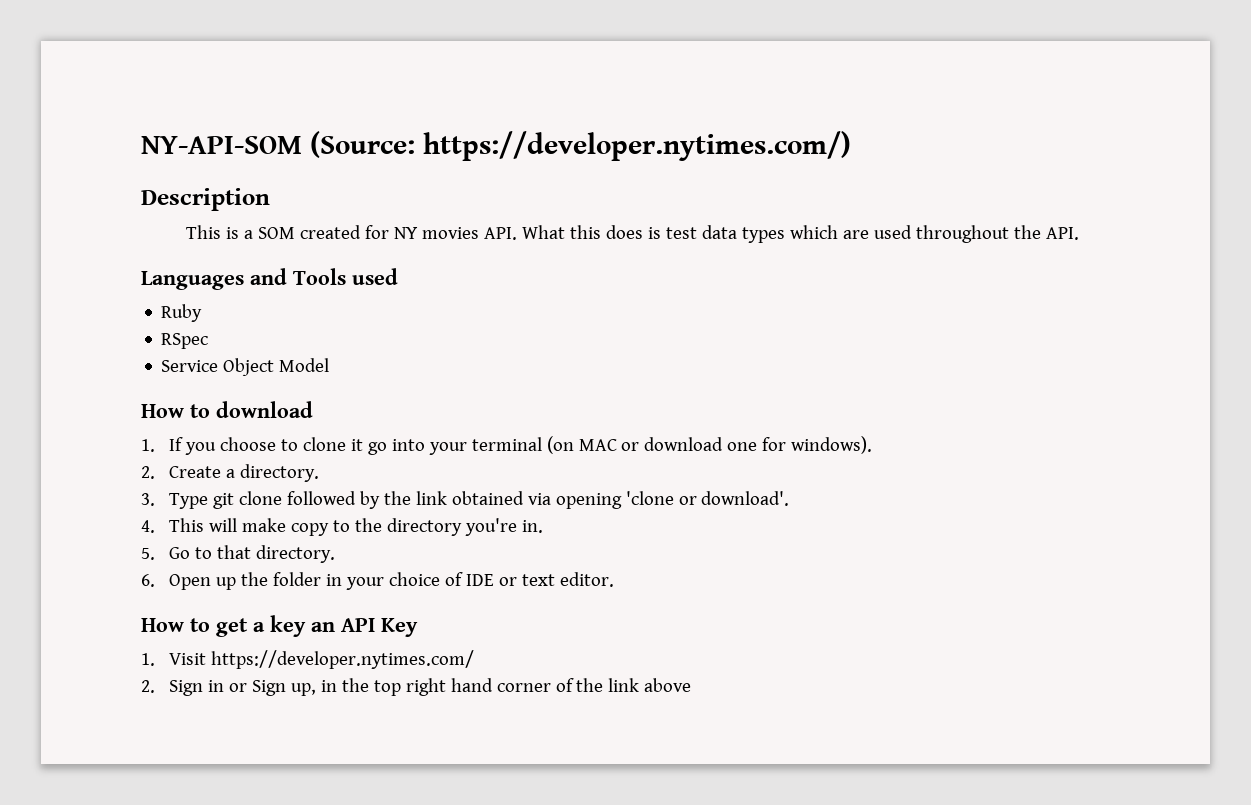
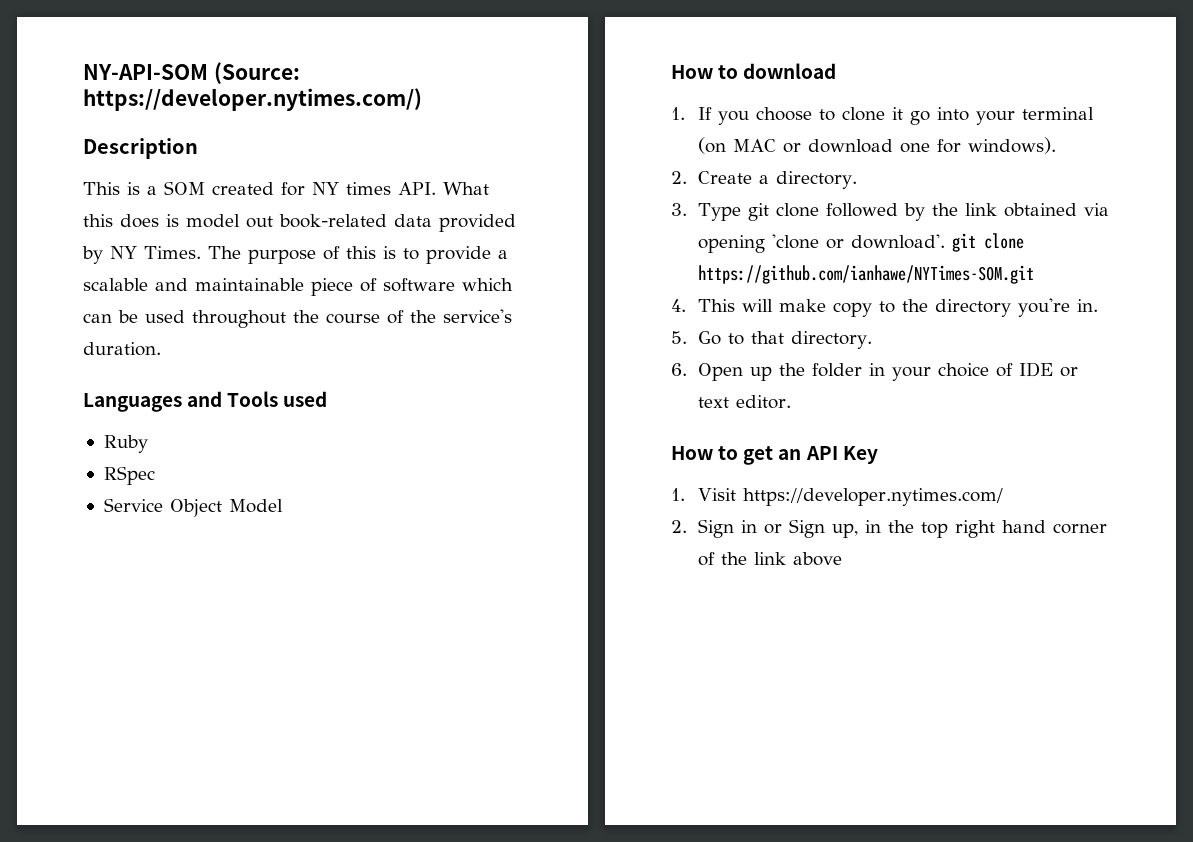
[422,227,480,239] movies -> [346,182,391,195] times
[666,225,1080,243] test data types which are used throughout the API. -> [186,214,516,232] [82,246,508,264] [83,278,513,296] [83,309,512,328] [83,342,161,356] model out book-related data provided by NY Times. The purpose of this is to provide a scalable and maintainable piece of software which can be used throughout the course of the service's duration.
(790, 498) none -> [952,233,1025,252] [698,265,1035,284] git clone https://github.com/ianhawe/NYTimes-SOM.git
[253,615,306,637] a key -> (774, 455) none

